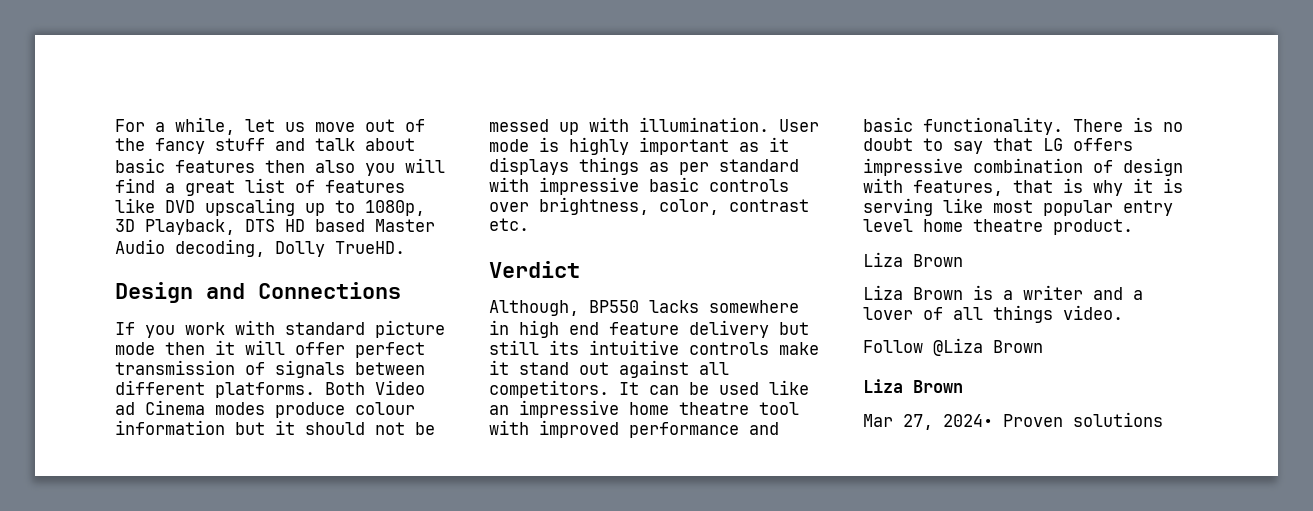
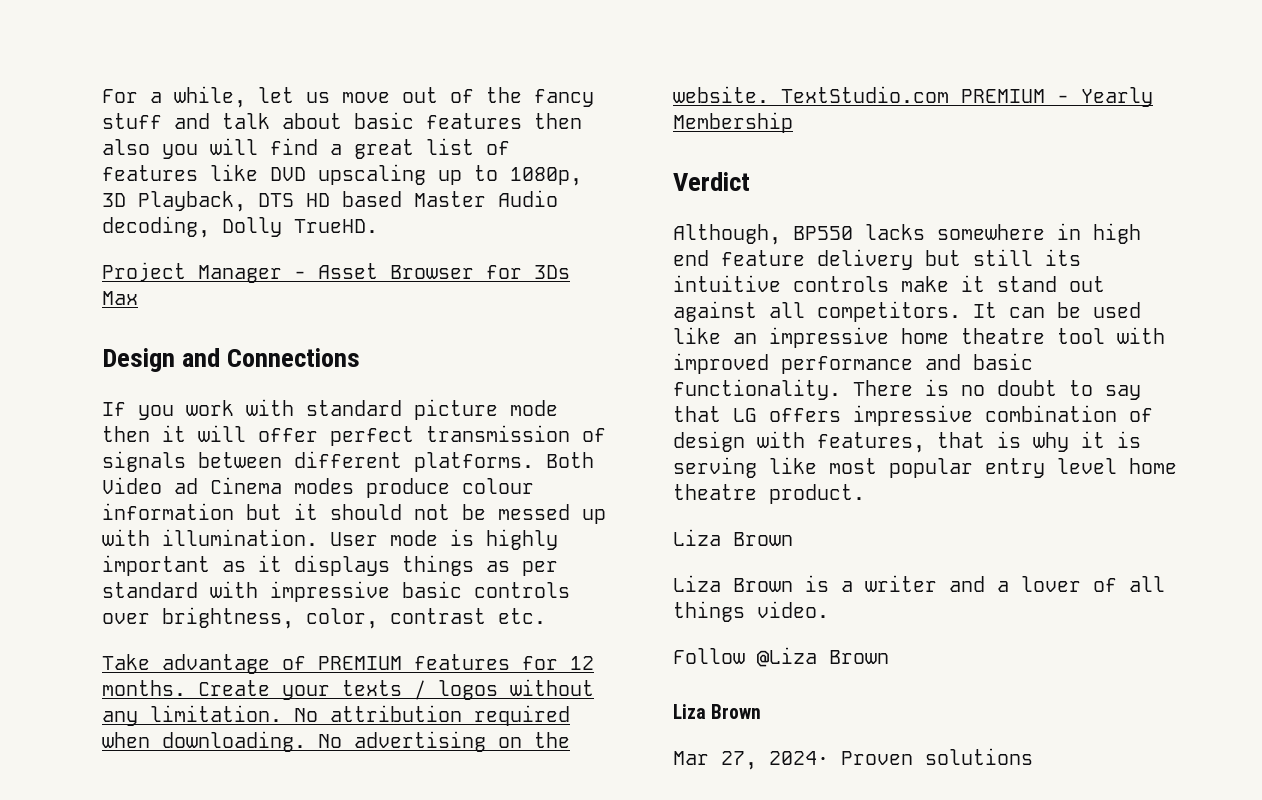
(405, 247) none -> [102,262,570,283] [102,291,138,305] // Project Manager - Asset Browser for 3Ds Max
(529, 224) none -> [102,654,594,674] [102,679,594,700] [102,705,570,726] [102,731,570,752] [673,86,1153,107] [673,112,793,133] // Take advantage of PREMIUM features for 12 months. Create your texts / logos without any limitation. No attribution required when downloading. No advertising on the website. TextStudio.com PREMIUM - Yearly Membership

